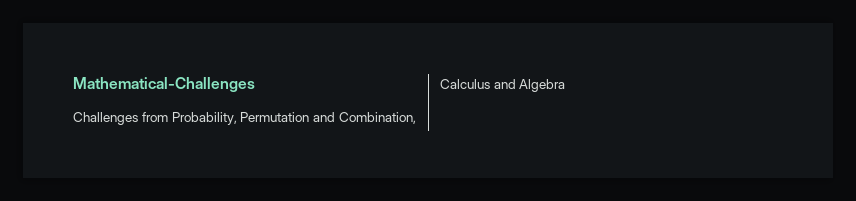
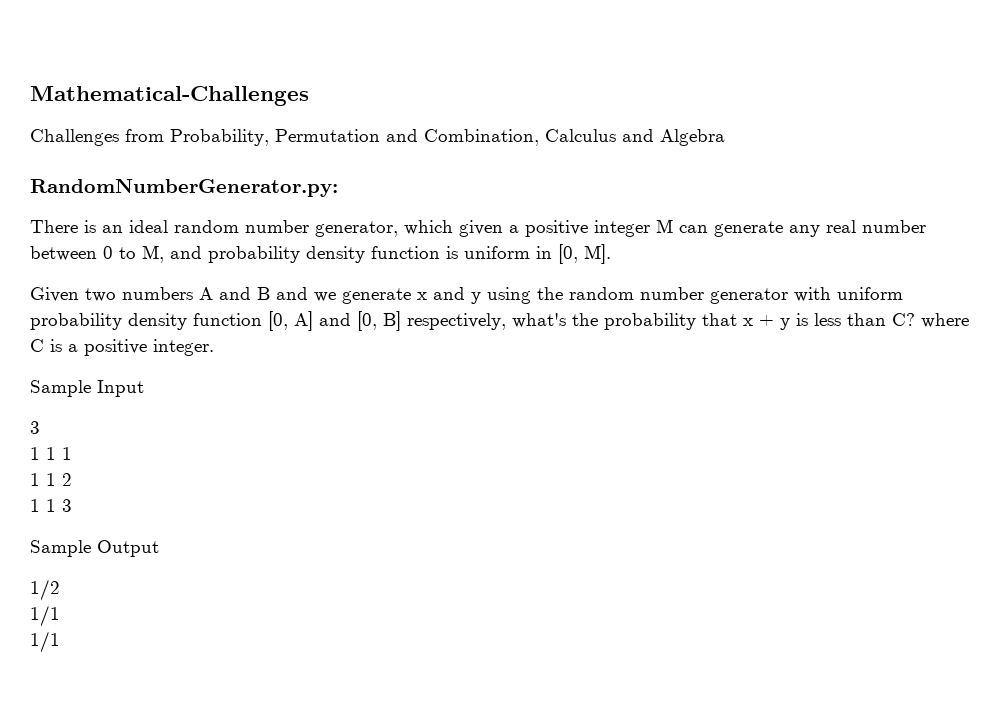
(566, 85) none -> [30,179,338,197] [30,219,926,237] [30,244,611,264] [30,287,903,304] [30,311,969,331] [30,339,214,356] [30,380,144,397] [30,421,40,434] [30,447,72,460] [30,473,72,486] [30,499,72,512] [30,540,159,557] [30,579,60,601] [30,605,60,627] [30,631,60,653] // RandomNumberGenerator.py: // There is an ideal random number generator, which given a positive integer M can generate any real number between 0 to M, and probability density function is uniform in [0, M]. // Given two numbers A and B and we generate x and y using the random number generator with uniform probability density function [0, A] and [0, B] respectively, what's the probability that x + y is less than C? where C is a positive integer. // Sample Input // 3 // 1 1 1 // 1 1 2 // 1 1 3 // Sample Output // 1/2 // 1/1 // 1/1

